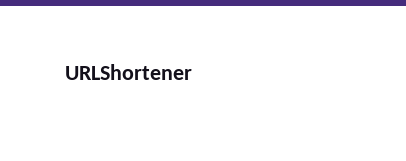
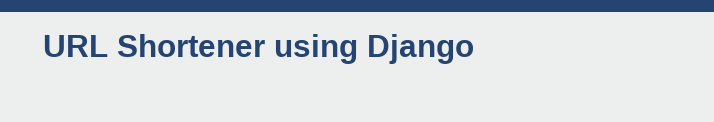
[65,64,192,80] URLShortener -> [43,34,474,64] URL Shortener using Django

